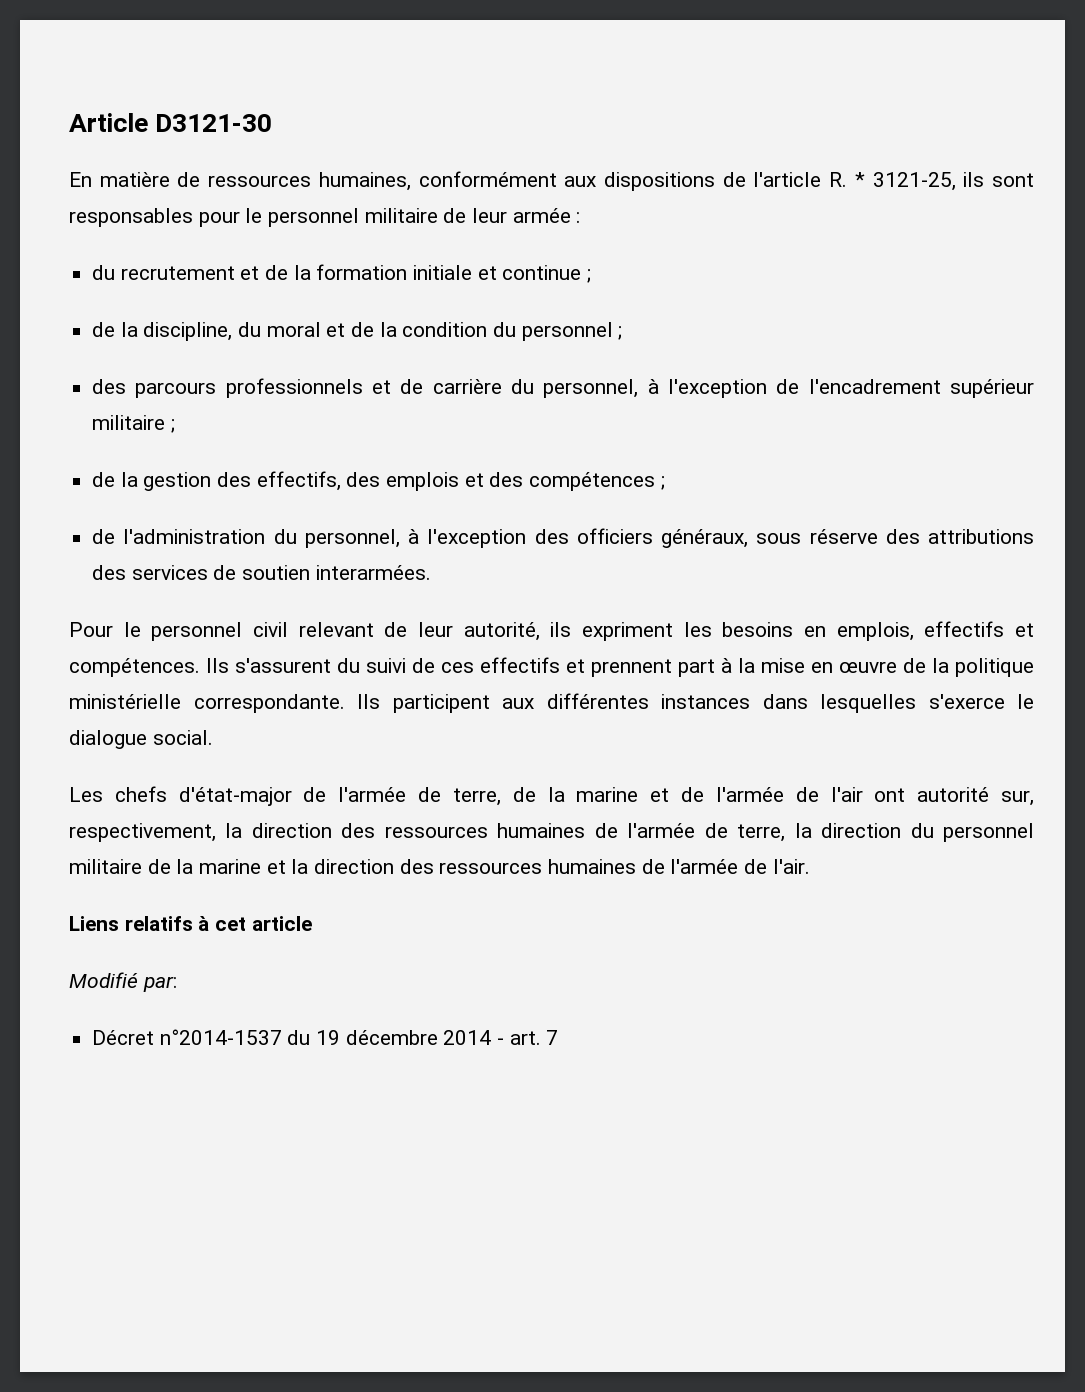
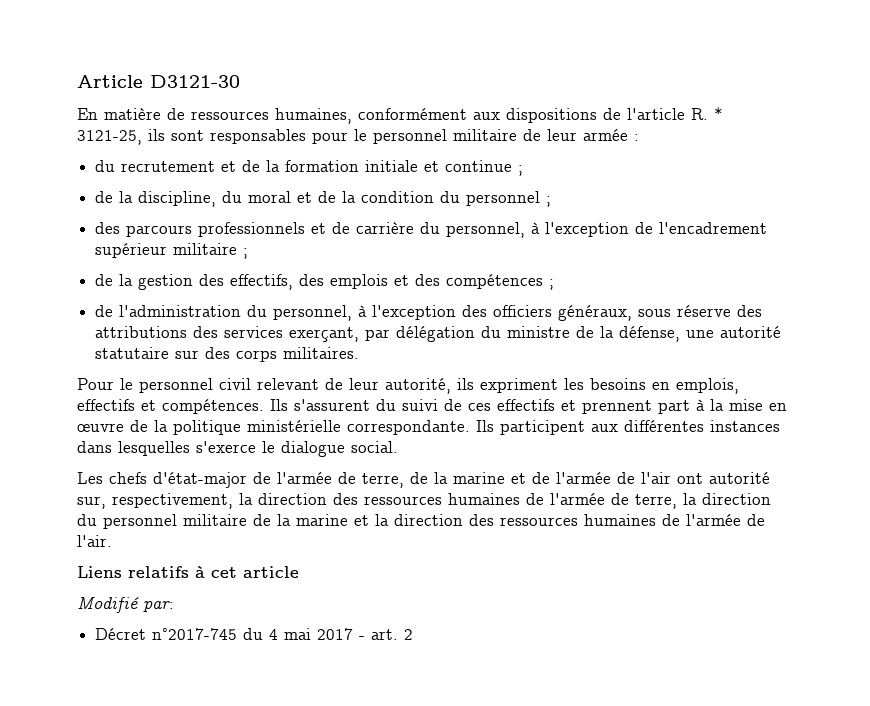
[213,565,431,580] de soutien interarmées. -> [289,326,782,342] [95,347,360,362] exerçant, par délégation du ministre de la défense, une autorité statutaire sur des corps militaires.
[159,1029,492,1045] n°2014-1537 du 19 décembre 2014 -> [152,628,354,640] n°2017-745 du 4 mai 2017
[546,1030,559,1045] 7 -> [404,629,414,640] 2

